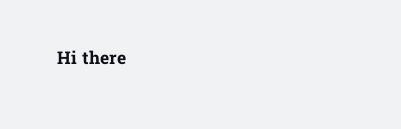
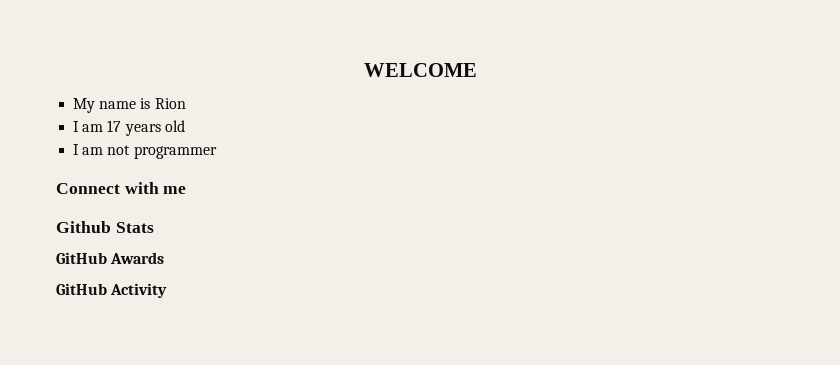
[57,50,126,65] Hi there -> [363,63,477,77] [73,98,186,113] [73,120,185,136] [73,144,217,159] [56,182,187,194] [56,221,154,233] [56,252,165,264] [56,283,168,298] WELCOME // My name is Rion // I am 17 years old // I am not programmer // Connect with me // Github Stats // GitHub Awards // GitHub Activity

